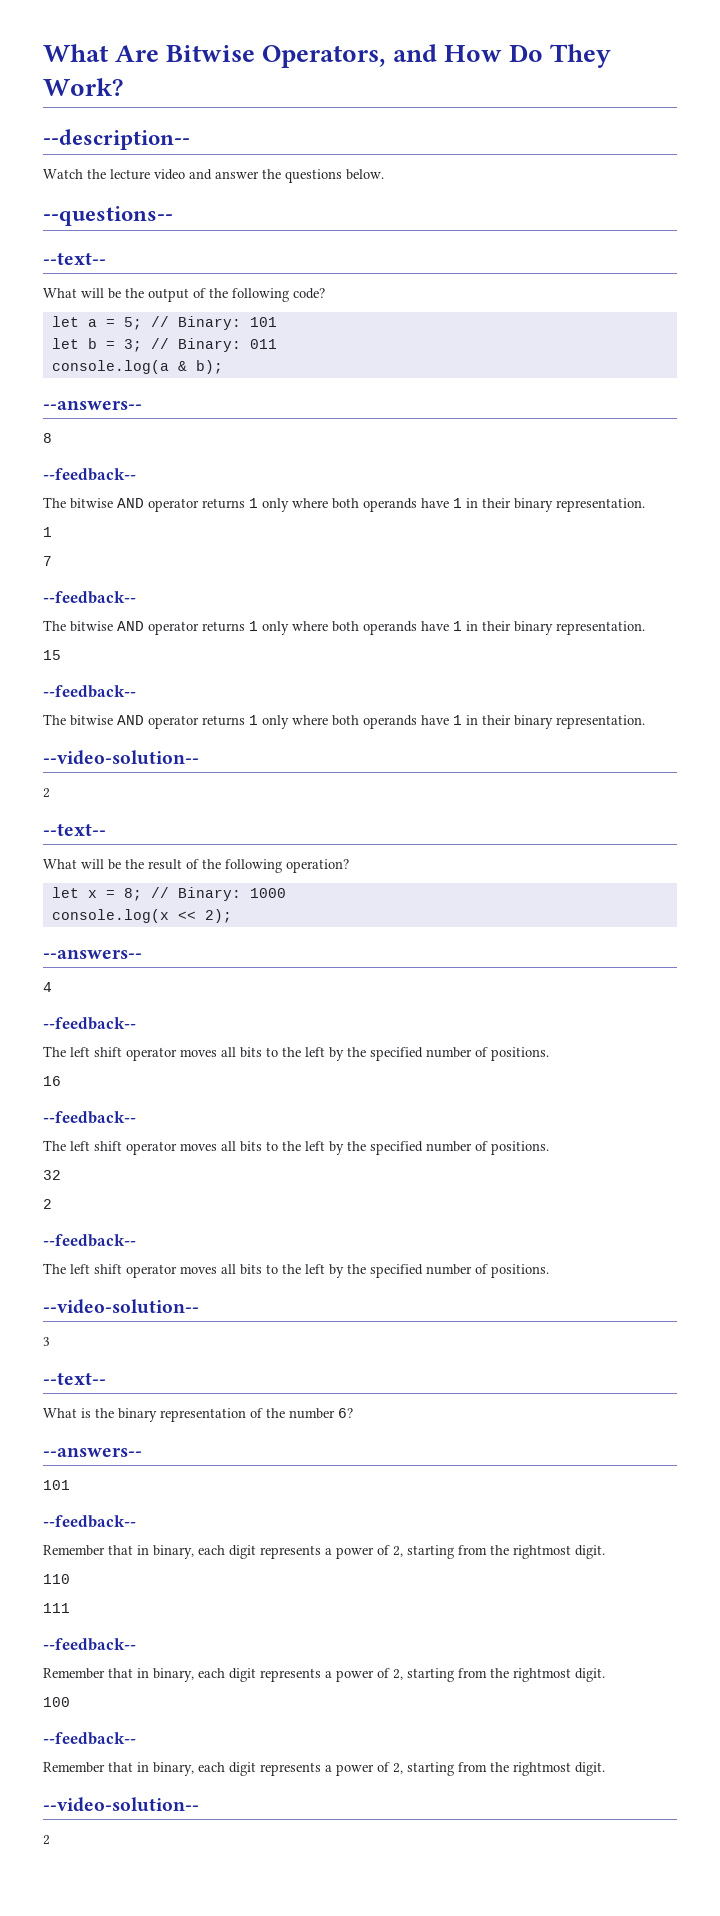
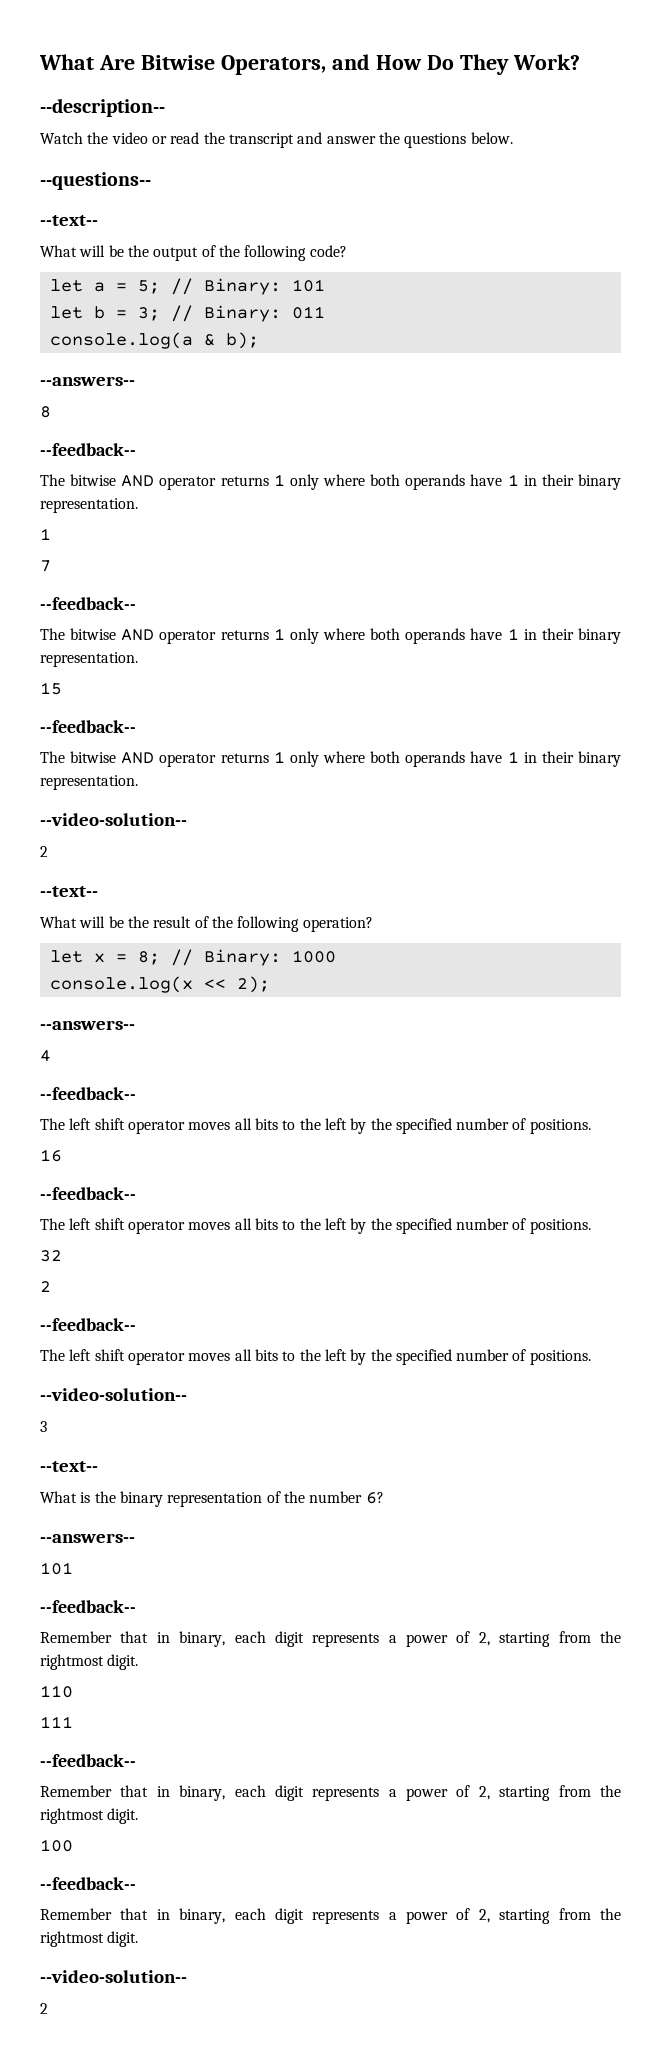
[110,169,185,180] lecture video -> [111,132,294,148] video or read the transcript

